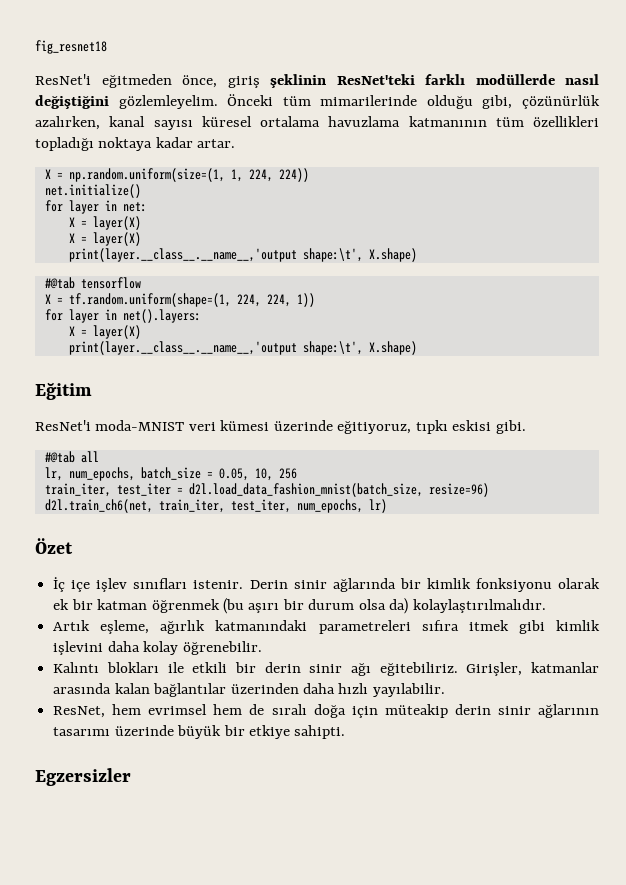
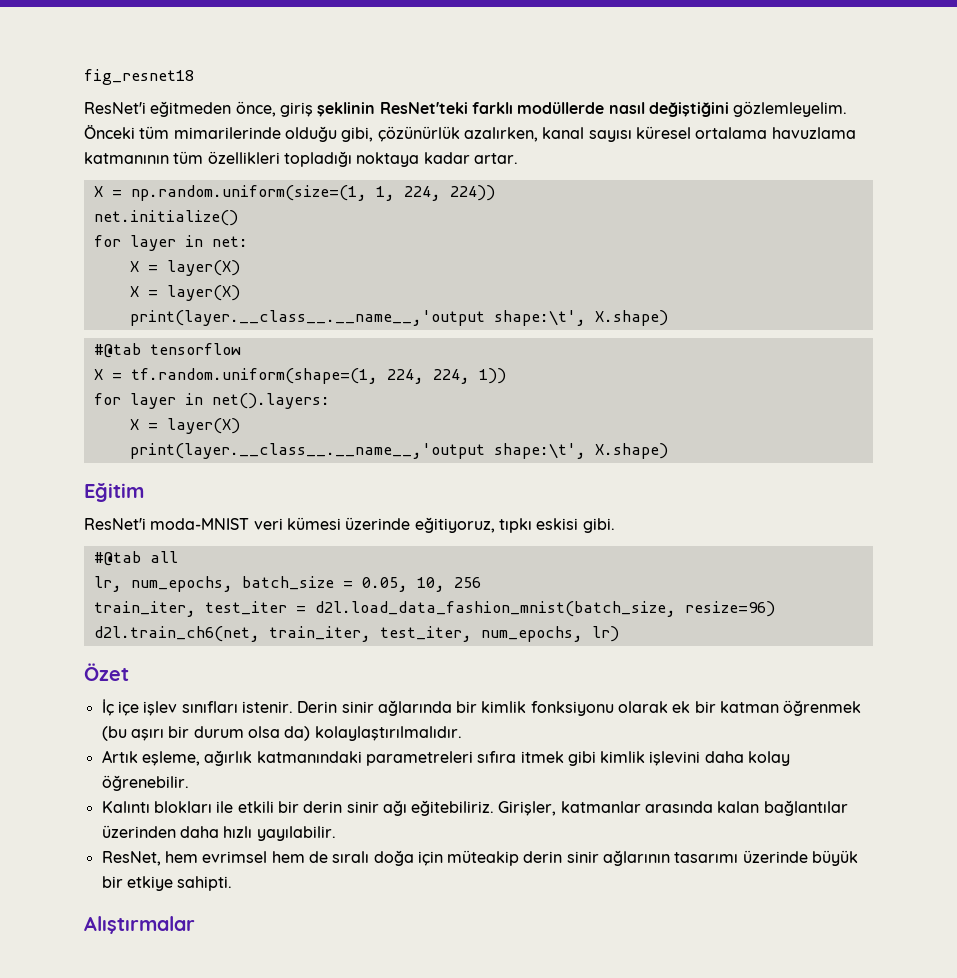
[35,768,131,786] Egzersizler -> [84,916,195,934] Alıştırmalar

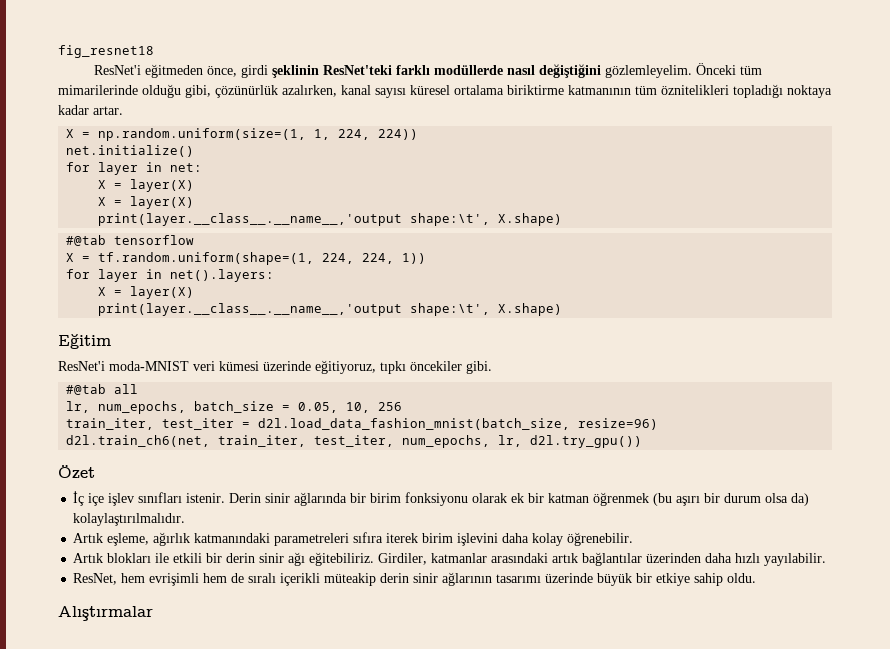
[279,102,313,117] giriş -> [240,65,268,78] girdi
[771,127,856,139] havuzlama -> [507,85,564,95] biriktirme
[207,151,280,164] özellikleri -> [661,85,729,95] öznitelikleri
[536,518,579,530] eskisi -> [410,361,462,371] öncekiler
[591,626,619,642] lr) -> [498,435,643,448] lr, d2l.try_gpu())
[481,701,527,713] kimlik -> [370,493,402,503] birim
[520,751,646,766] itmek gibi kimlik -> [386,533,454,543] iterek birim
[101,801,150,813] Kalıntı -> [73,553,104,563] Artık
[498,801,760,816] Girişler, katmanlar arasında kalan -> [378,553,579,565] Girdiler, katmanlar arasındaki artık
[202,851,268,863] evrimsel -> [149,573,200,586] evrişimli
[373,850,443,866] doğa için -> [280,573,321,586] içerikli
[177,876,233,891] sahipti. -> [694,573,757,586] sahip oldu.

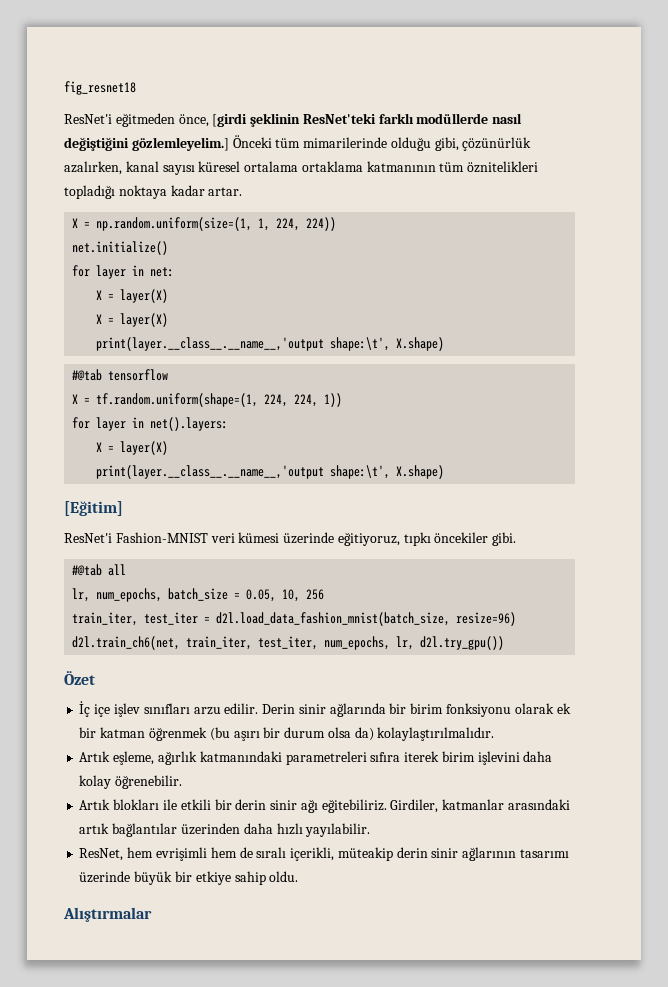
[240,65,268,78] girdi -> [212,113,248,127] [girdi
[604,65,692,78] gözlemleyelim. -> [131,137,229,151] gözlemleyelim.]
[507,85,564,95] biriktirme -> [301,161,363,172] ortaklama
[58,334,111,349] [58,361,189,371] Eğitim // ResNet'i moda-MNIST -> [64,501,123,516] [64,532,208,543] [Eğitim] // ResNet'i Fashion-MNIST
[186,493,226,503] istenir. -> [193,703,259,715] arzu edilir.
[280,573,321,586] içerikli -> [290,847,335,861] içerikli,

